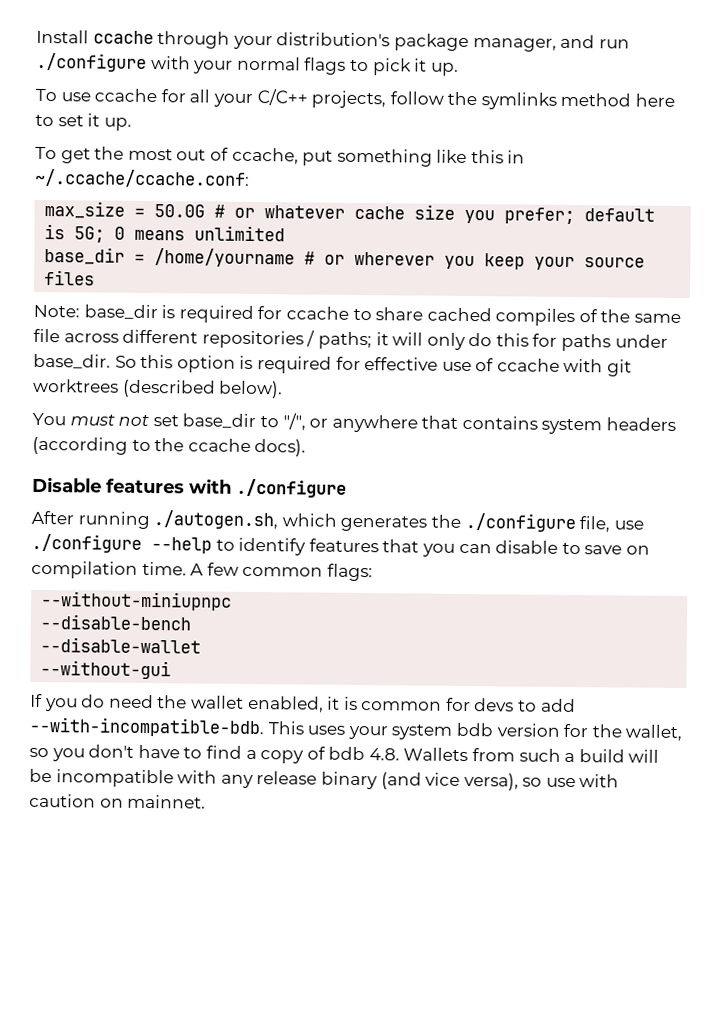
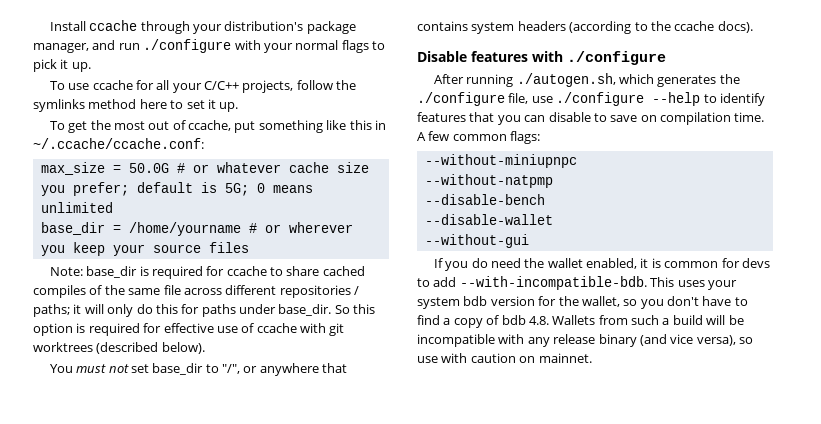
(233, 600) none -> [424,174,553,188] // --without-natpmp

